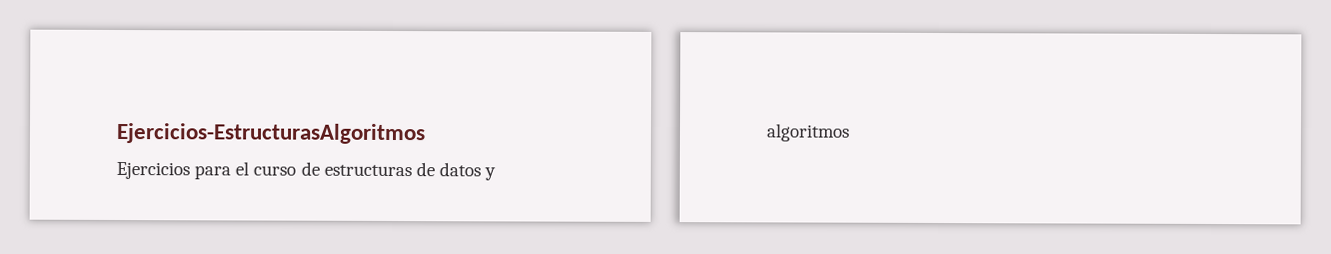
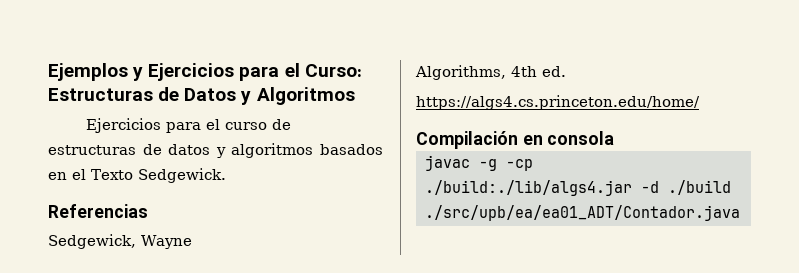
[116,122,426,145] Ejercicios-EstructurasAlgoritmos -> [48,63,362,81] [48,87,355,105] Ejemplos y Ejercicios para el Curso: Estructuras de Datos y Algoritmos
(850, 132) none -> [320,144,383,155] [48,168,226,183] [48,204,148,218] [48,234,192,249] [415,65,566,80] [416,95,700,110] [416,131,615,149] [424,155,533,171] [424,180,731,196] [424,205,740,221] basados en el Texto Sedgewick. // Referencias // Sedgewick, Wayne // Algorithms, 4th ed. // https://algs4.cs.princeton.edu/home/ // Compilación en consola // javac -g -cp ./build:./lib/algs4.jar -d ./build ./src/upb/ea/ea01_ADT/Contador.java

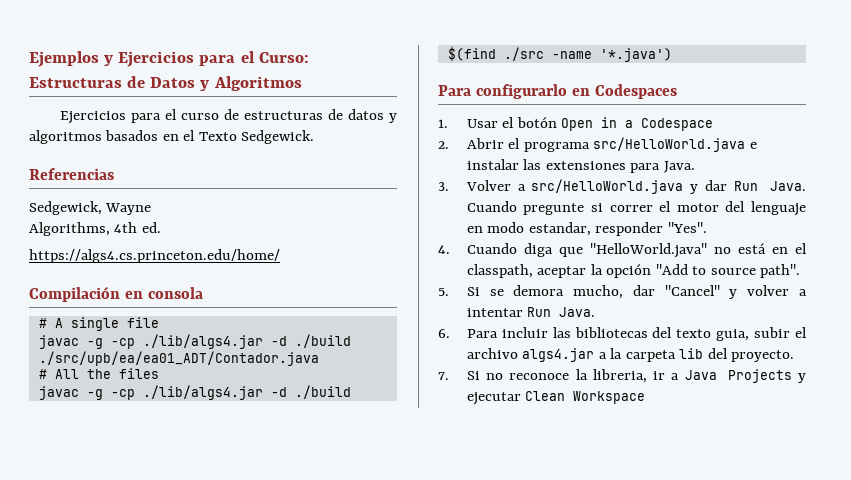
[424,155,533,171] [424,180,632,196] // javac -g -cp ./build:./lib/algs4.jar -> [38,317,159,331] [38,334,263,349] // # A single file // javac -g -cp ./lib/algs4.jar
(740, 213) none -> [38,368,159,379] [38,385,351,400] [447,46,672,62] [438,84,677,99] [438,117,714,131] [438,137,757,152] [466,159,695,173] [438,179,806,194] [466,201,806,216] [466,222,707,236] [438,243,807,258] [466,264,801,278] [438,285,807,299] [466,307,596,317] [438,327,807,341] [466,348,795,362] [438,369,806,383] [466,391,646,405] // # All the files // javac -g -cp ./lib/algs4.jar -d ./build $(find ./src -name '*.java') // Para configurarlo en Codespaces // 1. Usar el botón Open in a Codespace // 2. Abrir el programa src/HelloWorld.java e instalar las extensiones para Java. // 3. Volver a src/HelloWorld.java y dar Run Java. Cuando pregunte si correr el motor del lenguaje en modo estandar, responder "Yes". // 4. Cuando diga que "HelloWorld.java" no está en el classpath, aceptar la opción "Add to source path". // 5. Si se demora mucho, dar "Cancel" y volver a intentar Run Java. // 6. Para incluir las bibliotecas del texto guia, subir el archivo algs4.jar a la carpeta lib del proyecto. // 7. Si no reconoce la libreria, ir a Java Projects y ejecutar Clean Workspace

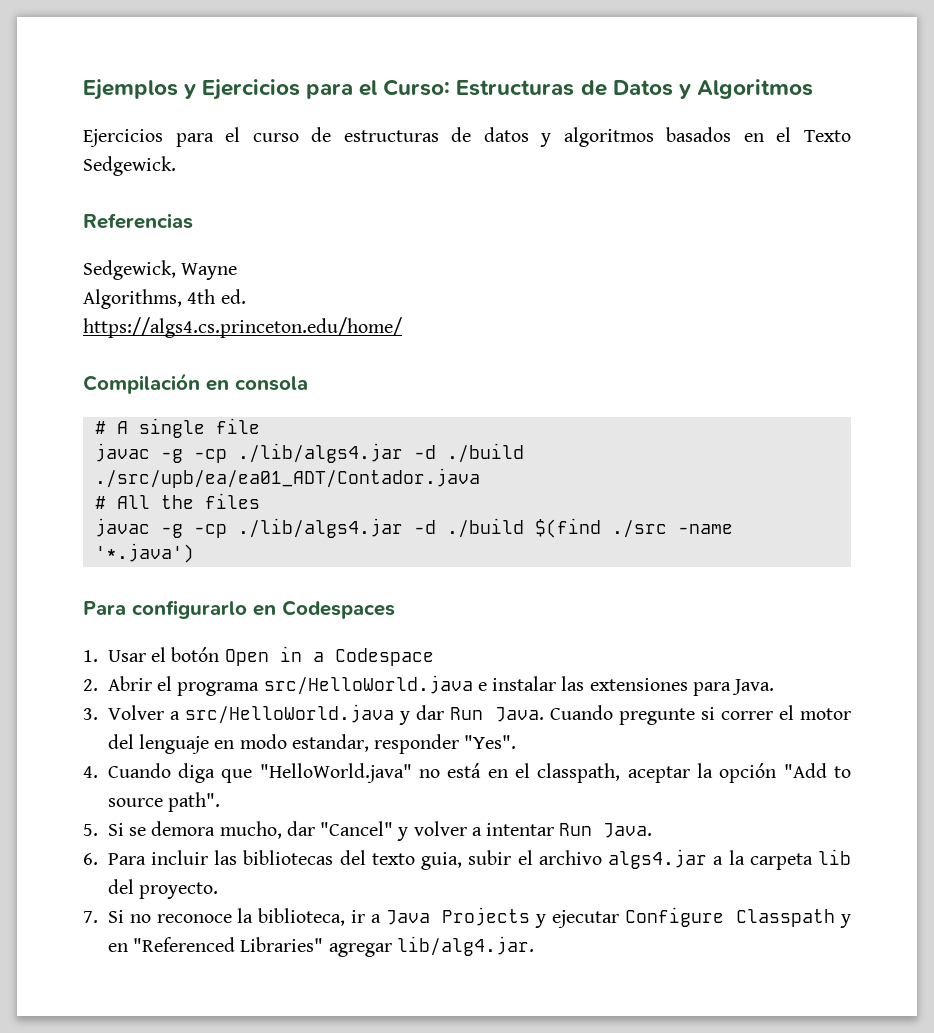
[592,369,647,383] libreria, -> [258,908,346,926] biblioteca,
[525,391,646,404] Clean Workspace -> [624,907,851,928] [107,936,534,957] Configure Classpath y en "Referenced Libraries" agregar lib/alg4.jar.

